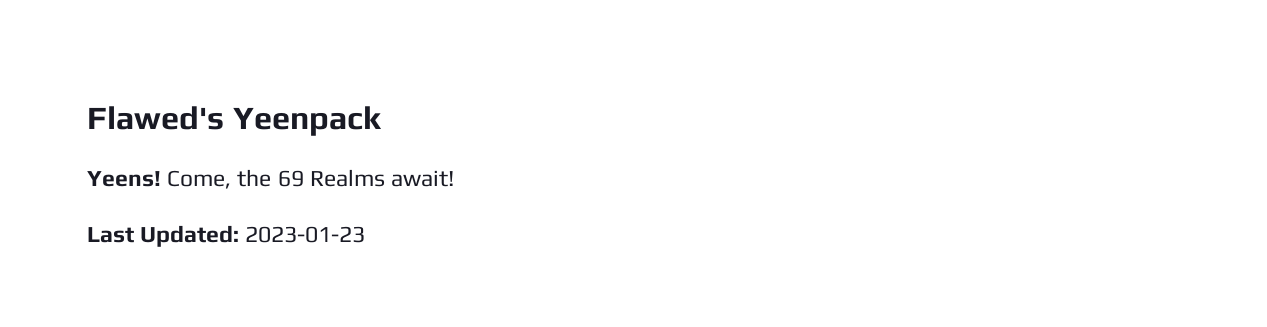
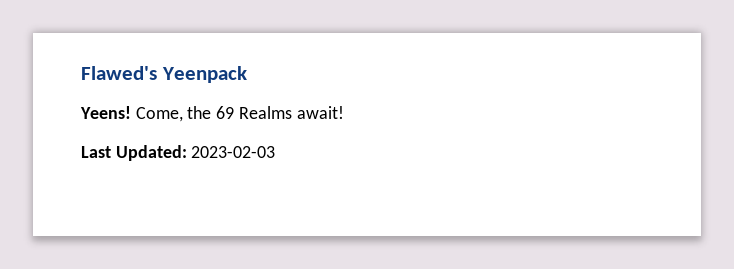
[245,226,366,243] 2023-01-23 -> [191,146,276,158] 2023-02-03

